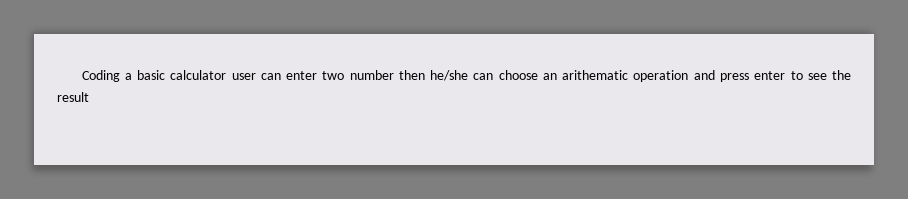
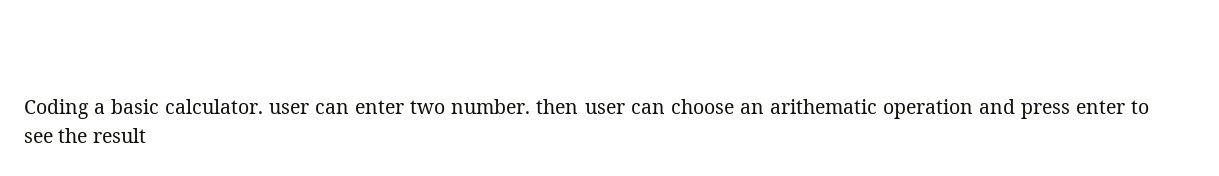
[170,70,227,80] calculator -> [165,99,264,114] calculator.
[349,70,469,81] number then he/she -> [451,99,625,114] number. then user

